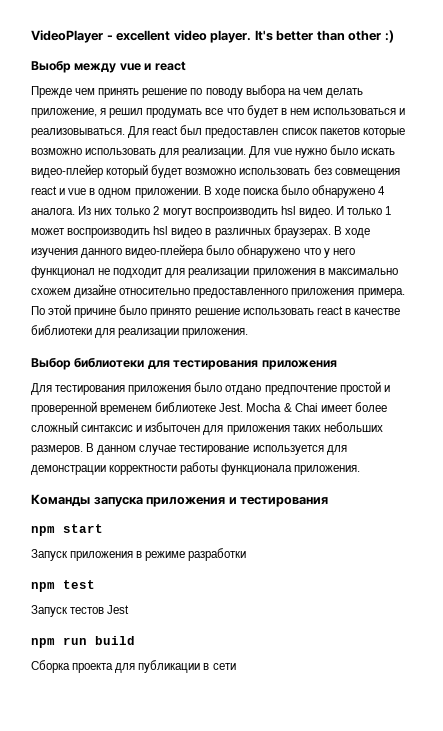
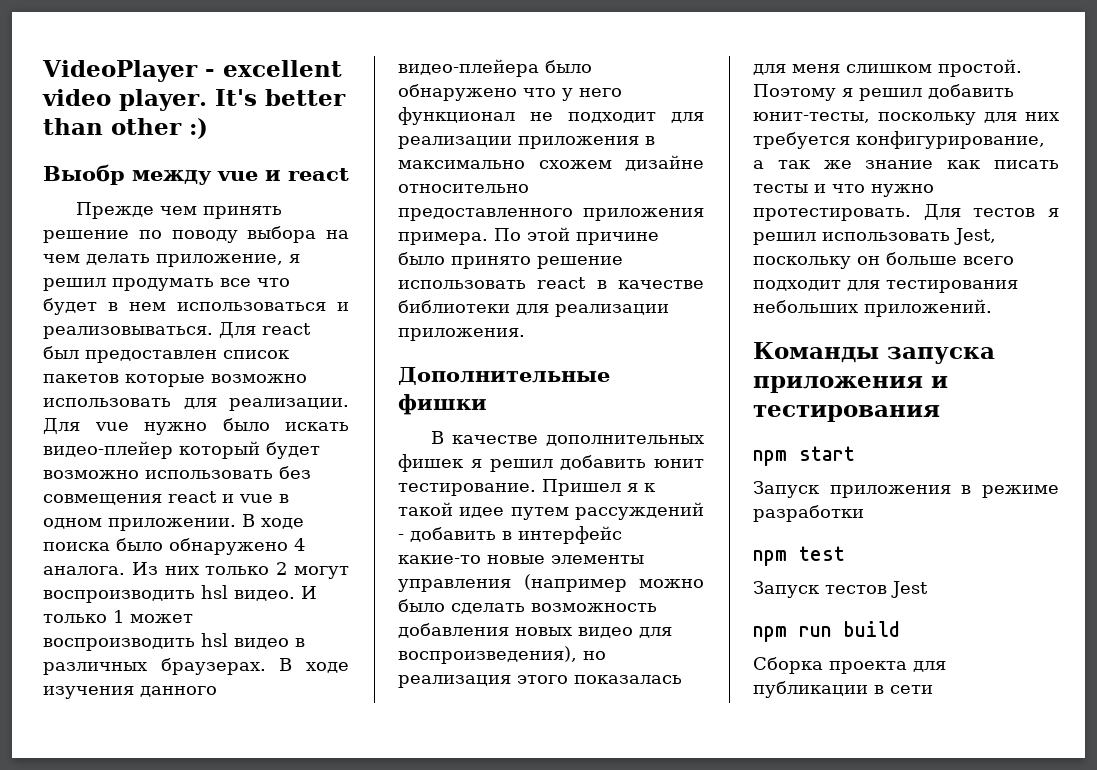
[31,357,337,370] [31,381,390,395] [31,401,387,415] [31,421,383,435] [31,443,347,455] [31,462,361,475] Выбор библиотеки для тестирования приложения // Для тестирования приложения было отдано предпочтение простой и проверенной временем библиотеке Jest. Mocha & Chai имеет более сложный синтаксис и избыточен для приложения таких небольших размеров. В данном случае тестирование используется для демонстрации корректности работы функционала приложения. -> [398,367,610,385] [398,394,487,415] [430,431,704,446] [398,454,704,472] [398,479,656,496] [398,502,704,520] [398,526,622,544] [398,555,644,564] [398,574,704,592] [398,599,657,614] [398,623,672,638] [398,646,606,664] [398,675,682,688] [753,59,1022,77] [753,84,1014,101] [753,112,1059,125] [753,131,1045,149] [753,160,1059,169] [753,184,934,197] [753,204,1059,221] [753,228,996,245] [753,252,1014,269] [753,280,1018,293] [753,299,992,317] Дополнительные фишки // В качестве дополнительных фишек я решил добавить юнит тестирование. Пришел я к такой идее путем рассуждений - добавить в интерфейс какие-то новые элементы управления (например можно было сделать возможность добавления новых видео для воспроизведения), но реализация этого показалась для меня слишком простой. Поэтому я решил добавить юнит-тесты, поскольку для них требуется конфигурирование, а так же знание как писать тесты и что нужно протестировать. Для тестов я решил использовать Jest, поскольку он больше всего подходит для тестирования небольших приложений.

